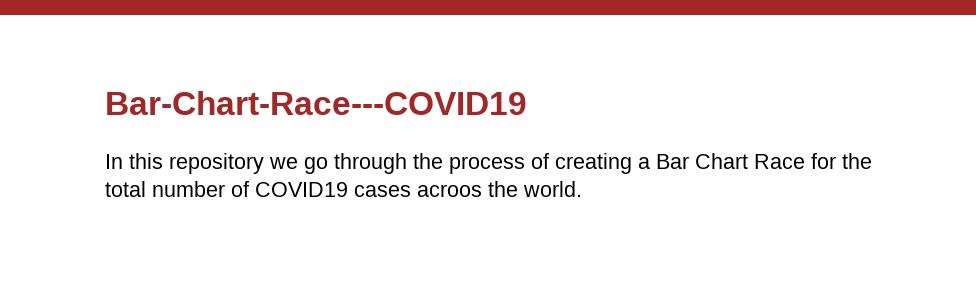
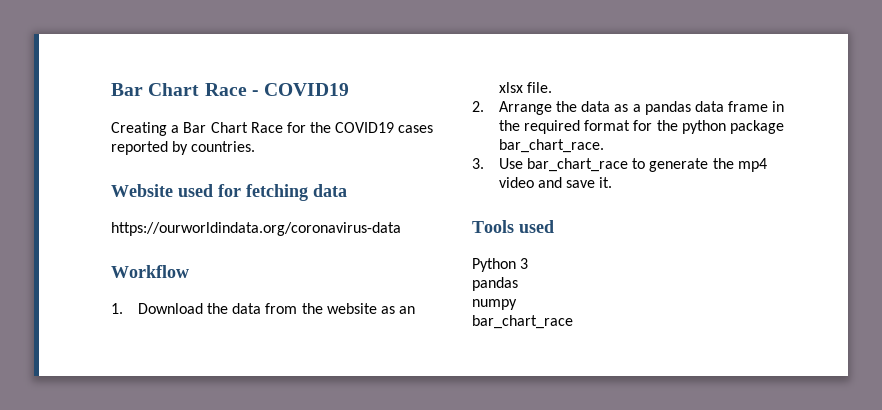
[105,91,527,115] [105,153,632,174] Bar-Chart-Race---COVID19 // In this repository we go through the process of creating -> [111,83,350,96] [111,122,167,136] Bar Chart Race - COVID19 // Creating
[105,181,582,197] total number of COVID19 cases acroos the world. -> [335,122,434,133] [111,141,256,155] [111,184,347,201] [111,222,401,236] [111,265,189,278] [111,303,416,314] [498,82,553,93] [472,101,785,115] [498,120,785,134] [498,139,604,153] [472,158,767,172] [498,177,613,188] [472,220,554,233] [472,258,529,272] [472,277,518,291] [472,299,517,310] [472,315,573,329] COVID19 cases reported by countries. // Website used for fetching data // https://ourworldindata.org/coronavirus-data // Workflow // 1. Download the data from the website as an xlsx file. // 2. Arrange the data as a pandas data frame in the required format for the python package bar_chart_race. // 3. Use bar_chart_race to generate the mp4 video and save it. // Tools used // Python 3 // pandas // numpy // bar_chart_race

